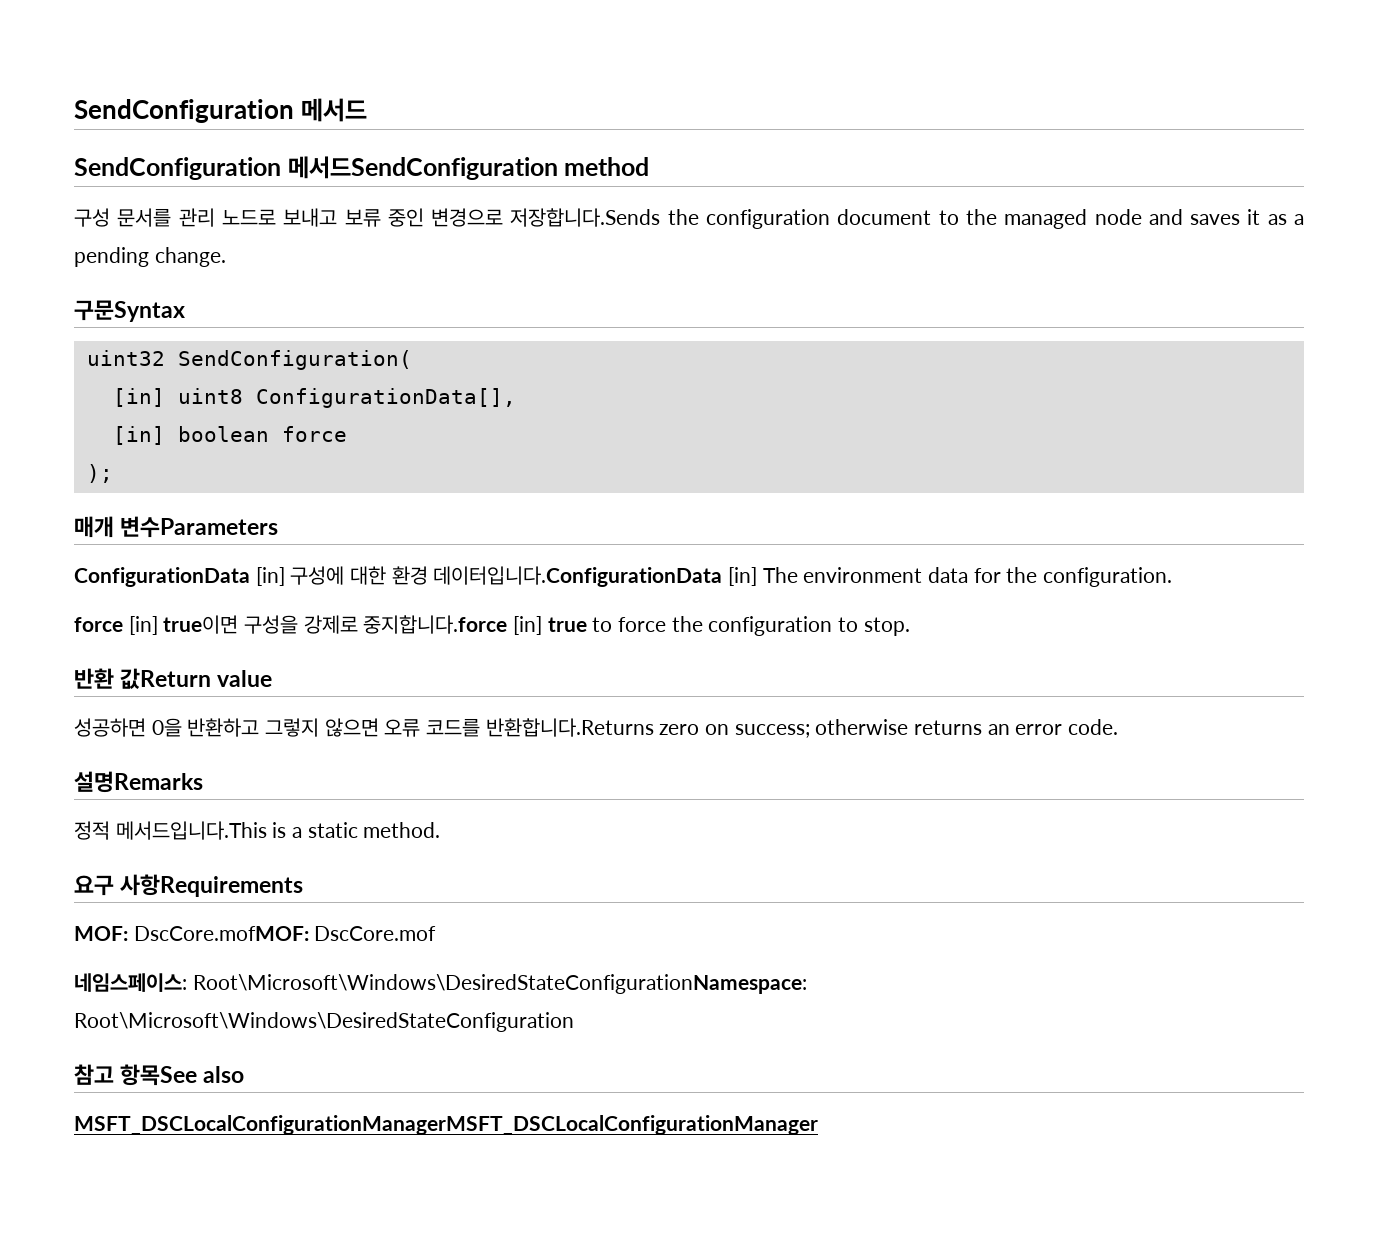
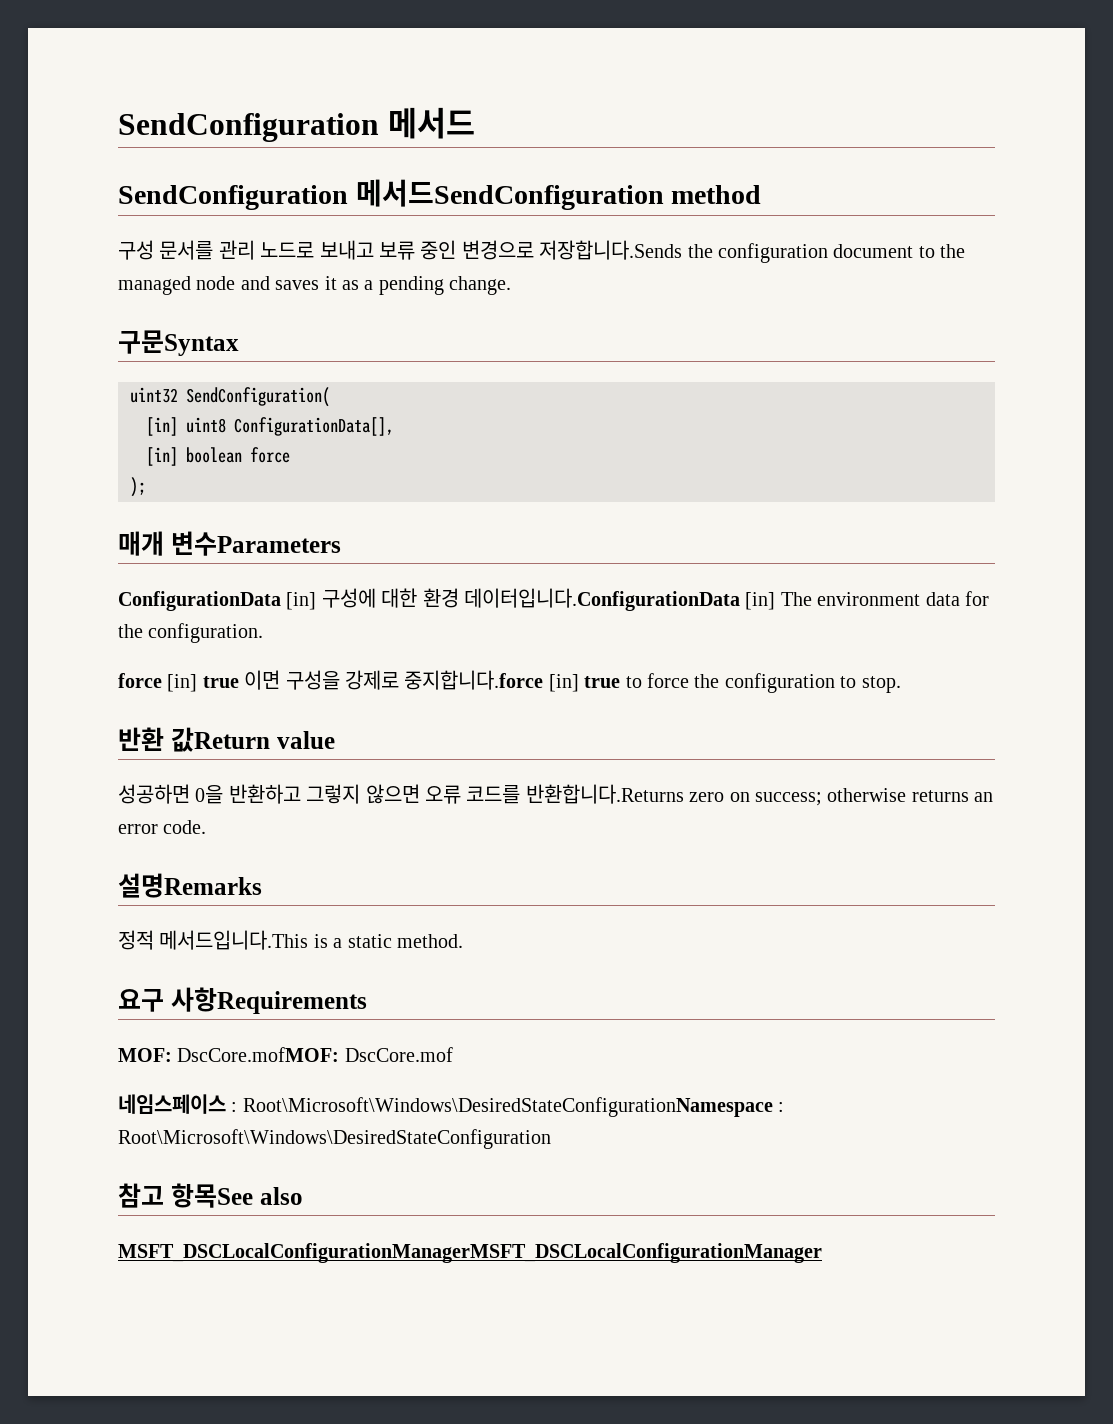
[163,615,239,634] true이면 -> [202,670,281,690] true 이면
[74,973,807,994] 네임스페이스: Root\Microsoft\Windows\DesiredStateConfigurationNamespace: -> [118,1094,785,1117] 네임스페이스 : Root\Microsoft\Windows\DesiredStateConfigurationNamespace :

